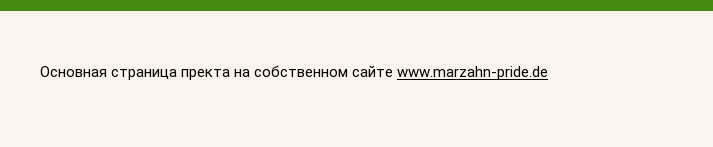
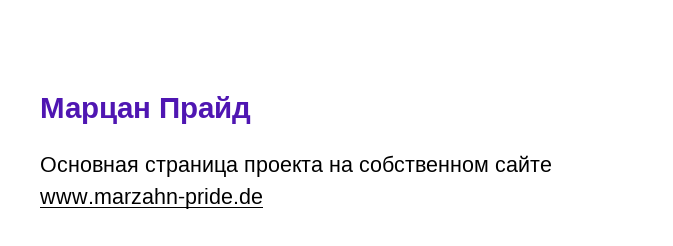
(40, 71) none -> [40,96,251,124] Марцан Прайд //
[181,69,231,80] пректа -> [244,160,323,177] проекта

